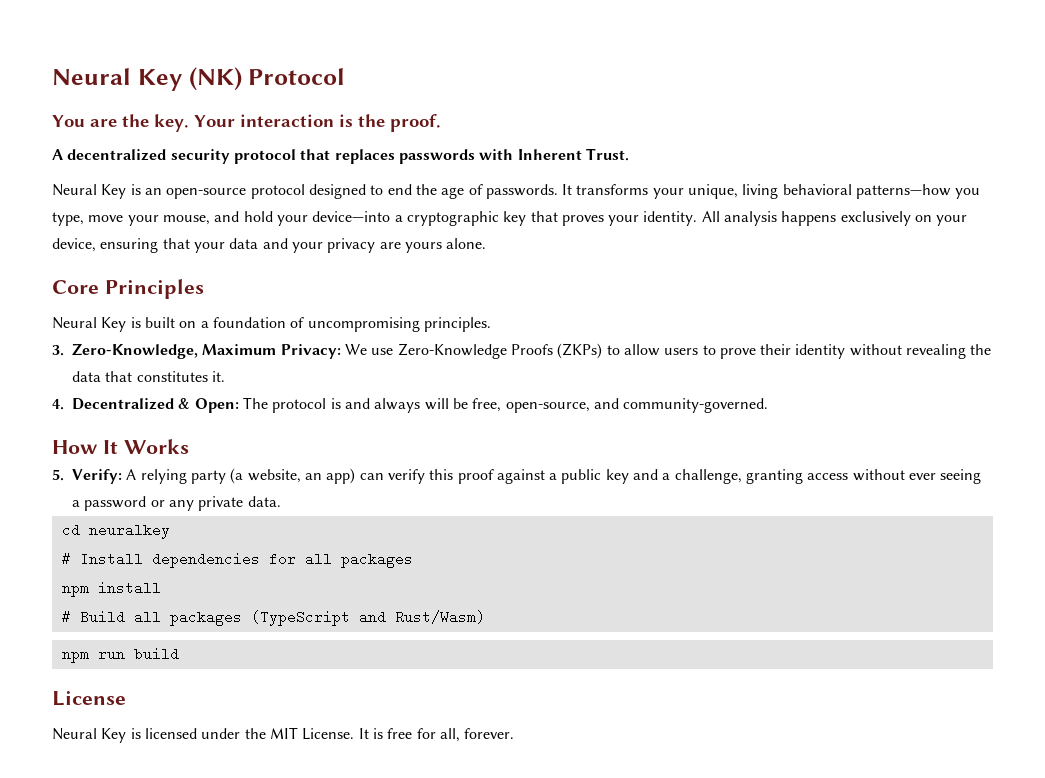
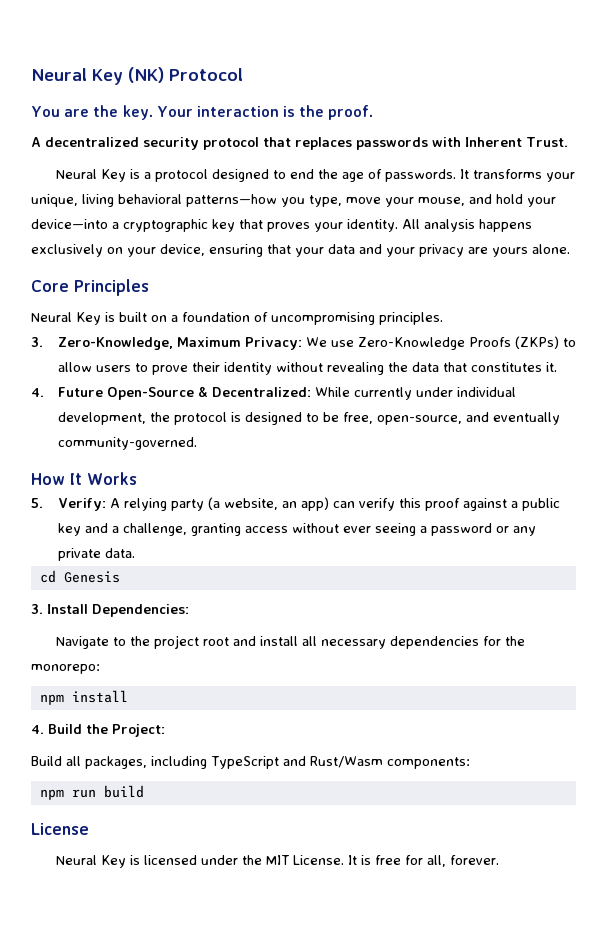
[144,188,247,199] an open-source -> [144,172,152,179] a
[72,397,449,413] Decentralized & Open: The protocol is and always will -> [57,386,516,400] [57,412,319,425] Future Open-Source & Decentralized: While currently under individual development, the protocol is designed to
(619, 403) none -> [492,412,560,425] eventually
[88,523,170,539] [61,552,413,568] [61,581,161,597] [61,610,485,626] neuralkey // # Install dependencies for all packages // npm install // # Build all packages (TypeScript and Rust/Wasm) -> [63,571,120,583] [31,604,189,617] [56,635,526,649] [31,664,100,674] [39,690,128,705] [31,724,165,737] [31,756,470,769] Genesis // 3. Install Dependencies: // Navigate to the project root and install all necessary dependencies for the monorepo: // npm install // 4. Build the Project: // Build all packages, including TypeScript and Rust/Wasm components:

